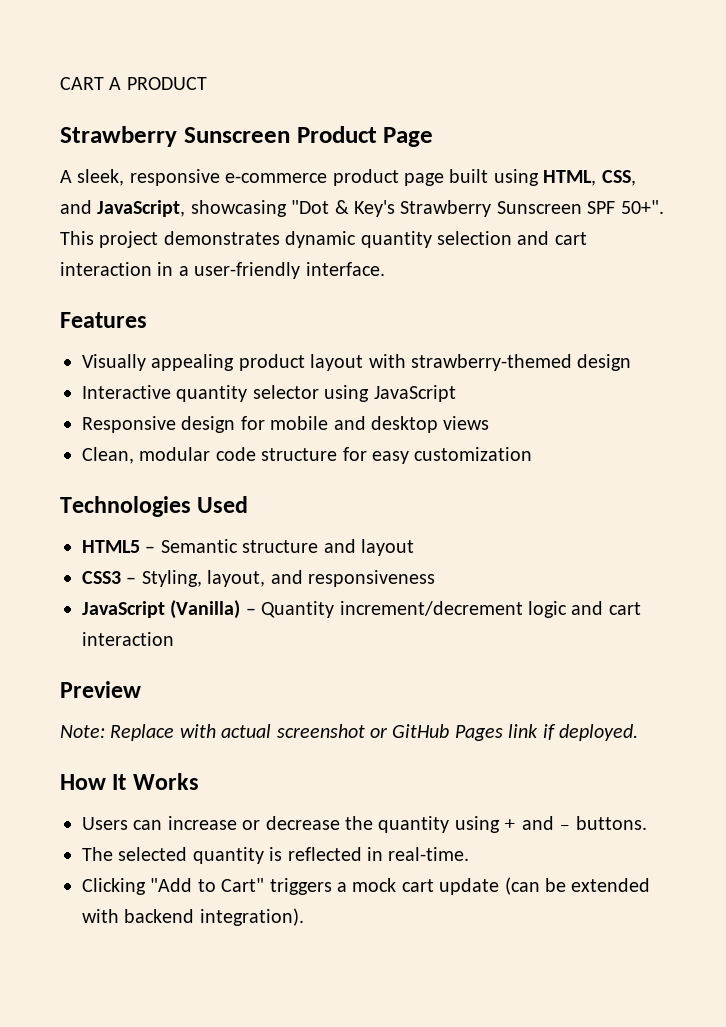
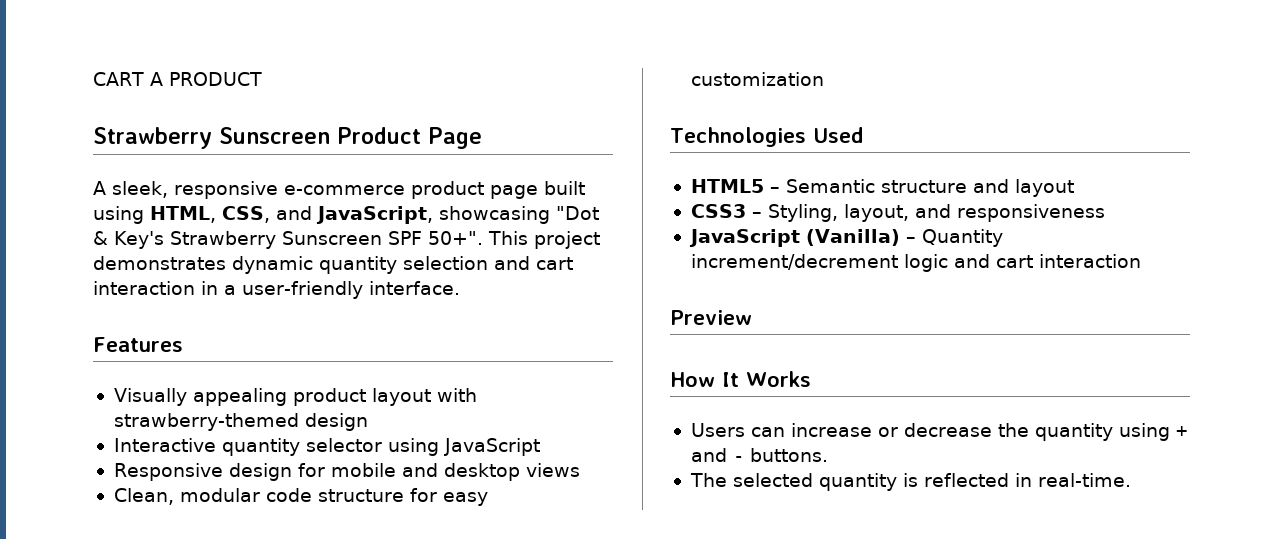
[60,724,638,741] // Note: Replace with actual screenshot or GitHub Pages link if deployed. -> (752, 317) none
[82,877,651,895] [82,908,304,926] // Clicking "Add to Cart" triggers a mock cart update (can be extended with backend integration). -> (1131, 480) none

